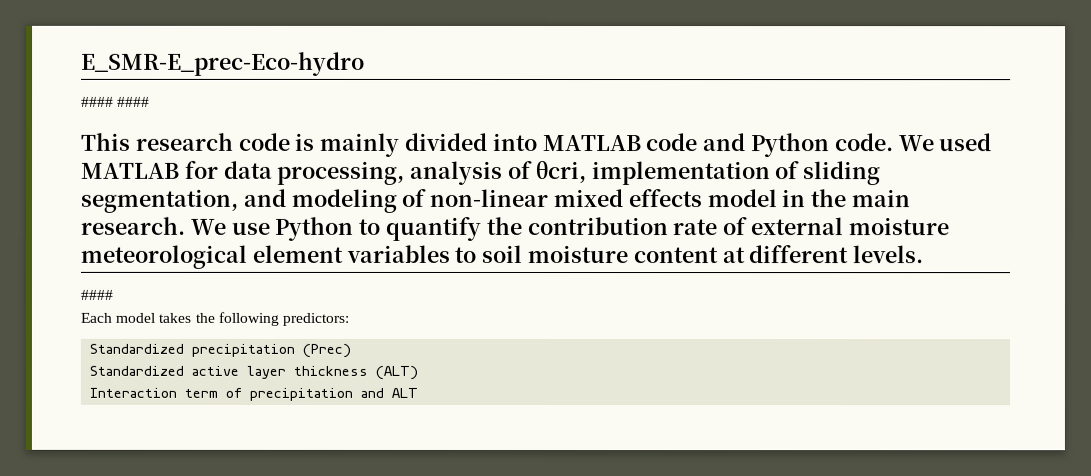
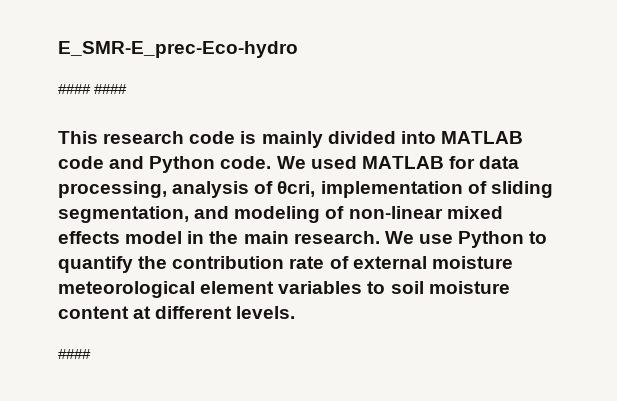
[80,311,349,326] [89,343,352,358] [89,365,419,380] [89,387,419,401] // Each model takes the following predictors: // Standardized precipitation (Prec) // Standardized active layer thickness (ALT) // Interaction term of precipitation and ALT -> (91, 354) none

